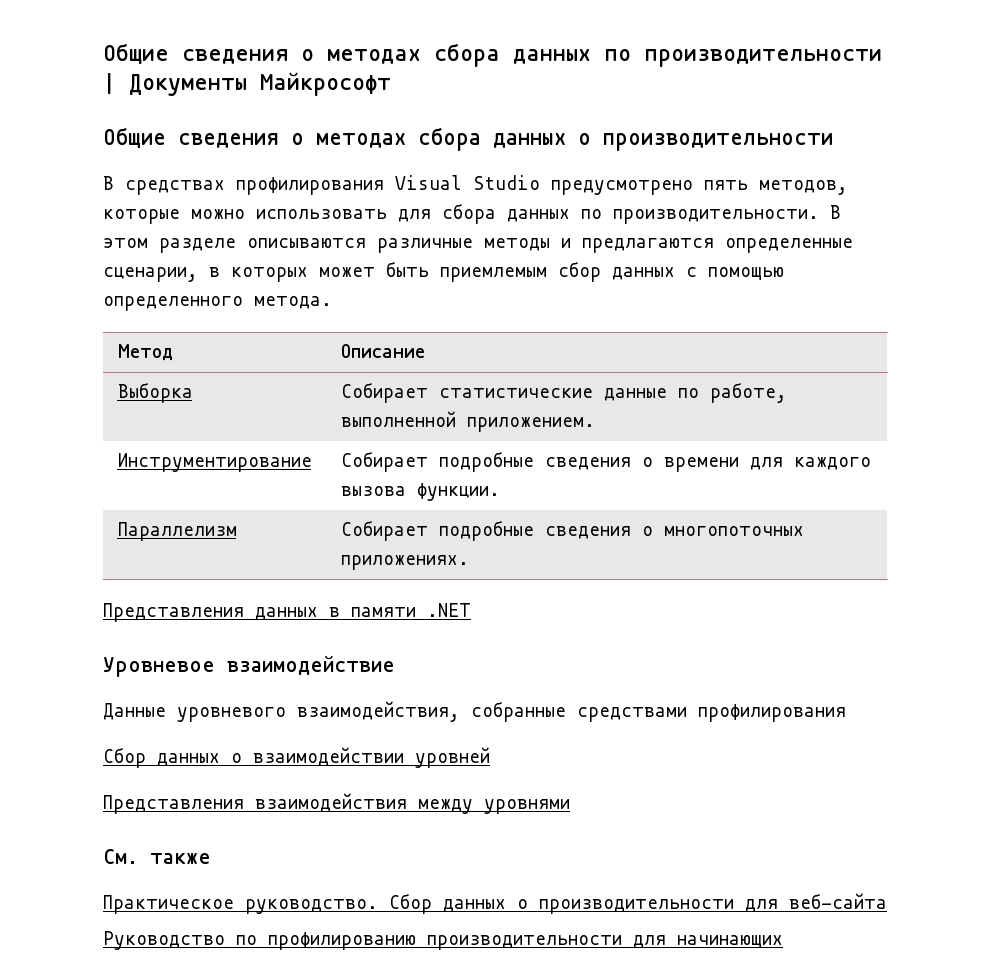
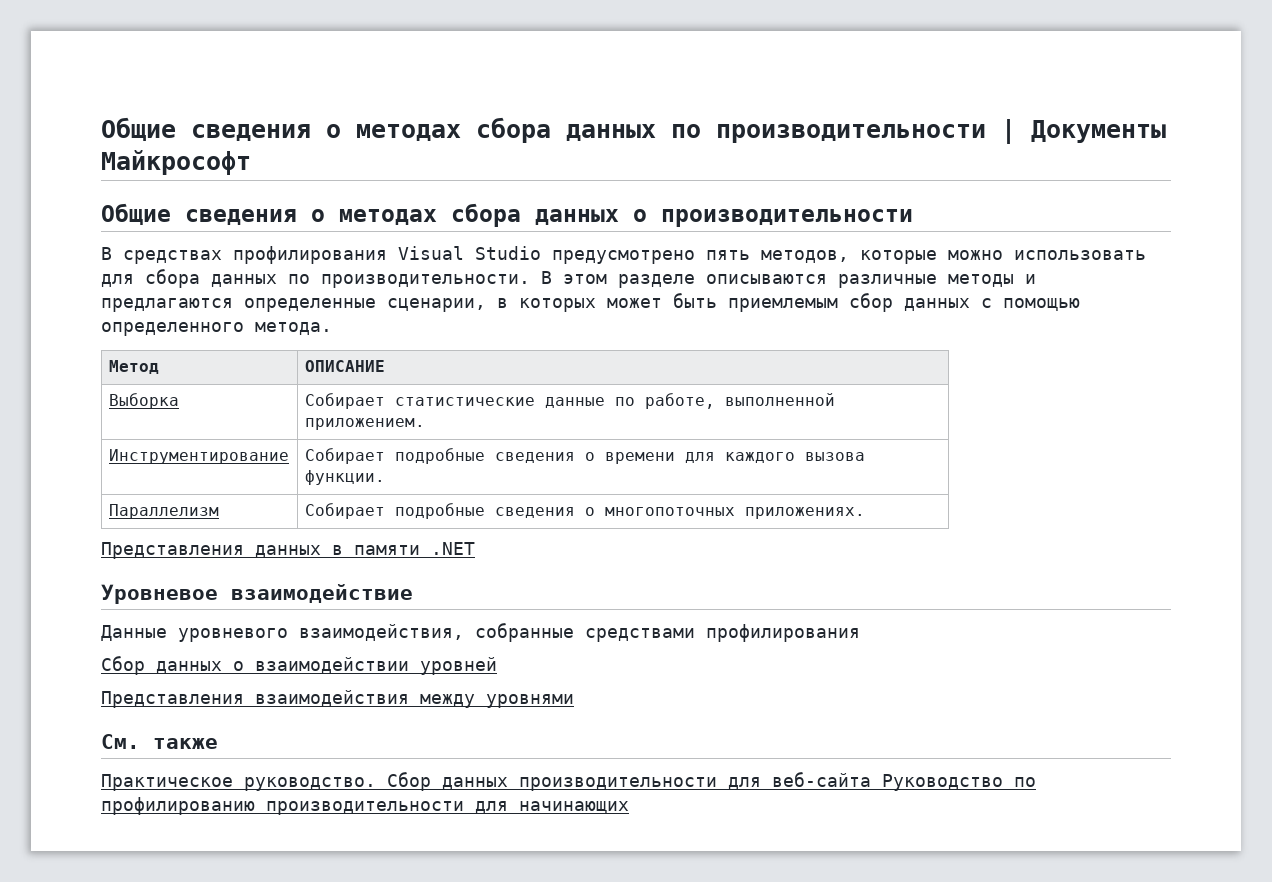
[340,344,425,358] Описание -> [304,360,385,372] ОПИСАНИЕ
[517,899,528,909] о -> (508, 783) none
(887, 901) // -> (871, 779) none

